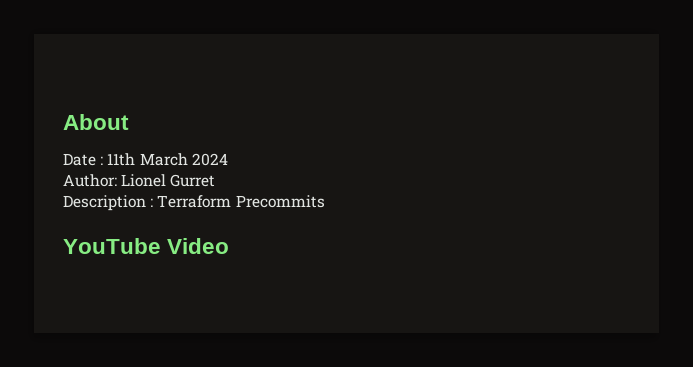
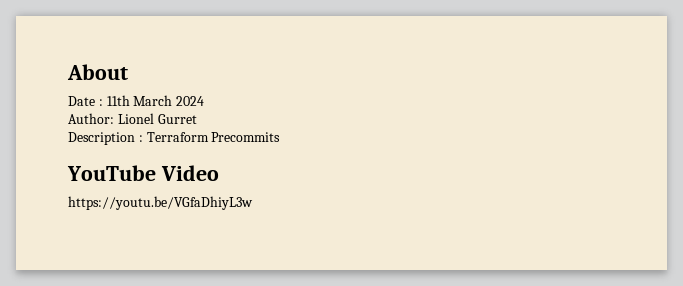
(230, 246) none -> [68,196,253,210] // https://youtu.be/VGfaDhiyL3w

